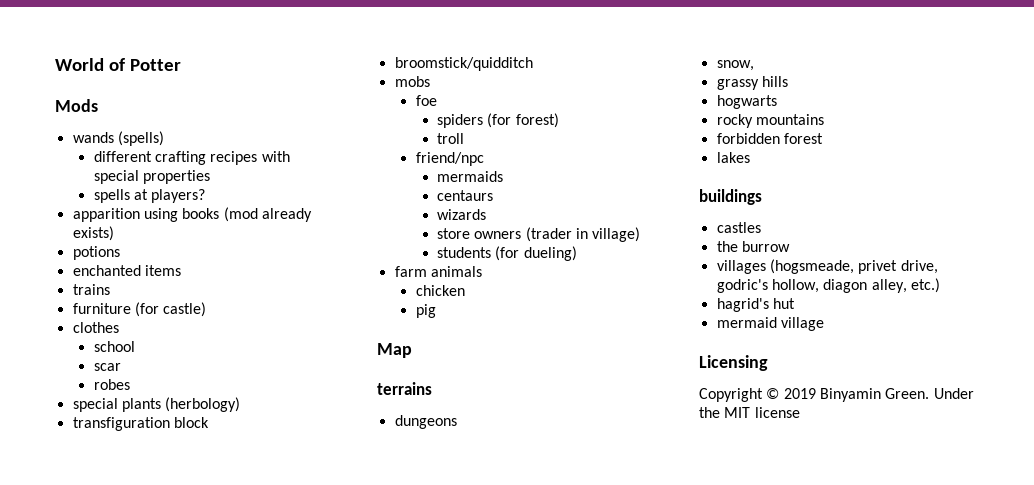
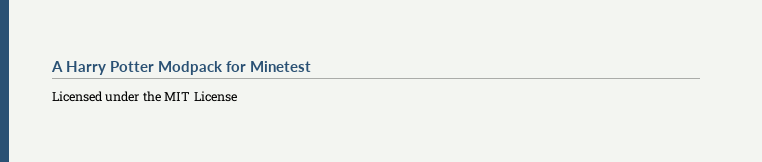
[55,58,125,71] World of -> [51,61,106,75] A Harry
[55,99,98,112] [72,131,164,146] [93,151,290,165] [93,170,211,184] [93,189,206,203] [72,207,312,222] [72,226,114,241] [72,246,120,260] [72,265,181,276] [72,284,110,295] [72,302,207,317] [72,322,119,333] [93,341,135,352] [93,363,121,371] [93,379,130,390] [72,397,241,412] [72,417,209,431] [394,57,533,71] [394,76,430,87] [415,95,437,106] [437,113,559,128] [437,133,465,144] [415,152,484,166] [437,171,504,182] [437,190,494,201] [437,209,487,220] [437,227,641,242] [437,246,577,261] [394,266,482,277] [415,285,465,296] [415,304,436,318] [377,343,412,358] [377,382,432,395] [394,415,457,429] [716,60,754,71] [716,76,788,90] [716,95,777,109] [716,114,824,128] [716,133,823,144] [716,152,750,163] [699,189,762,205] [716,222,761,233] [716,241,790,252] [716,259,938,274] [716,278,940,293] [716,298,795,312] [716,317,824,331] [699,355,768,371] [699,388,974,402] // Mods // wands (spells) // different crafting recipes with special properties // spells at players? // apparition using books (mod already exists) // potions // enchanted items // trains // furniture (for castle) // clothes // school // scar // robes // special plants (herbology) // transfiguration block // broomstick/quidditch // mobs // foe // spiders (for forest) // troll // friend/npc // mermaids // centaurs // wizards // store owners (trader in village) // students (for dueling) // farm animals // chicken // pig // Map // terrains // dungeons // snow, // grassy hills // hogwarts // rocky mountains // forbidden forest // lakes // buildings // castles // the burrow // villages (hogsmeade, privet drive, godric's hollow, diagon alley, etc.) // hagrid's hut // mermaid village // Licensing // Copyright © 2019 Binyamin Green. Under -> [158,61,311,75] [52,91,140,102] Modpack for Minetest // Licensed under
[754,407,800,418] license -> [193,91,237,102] License

